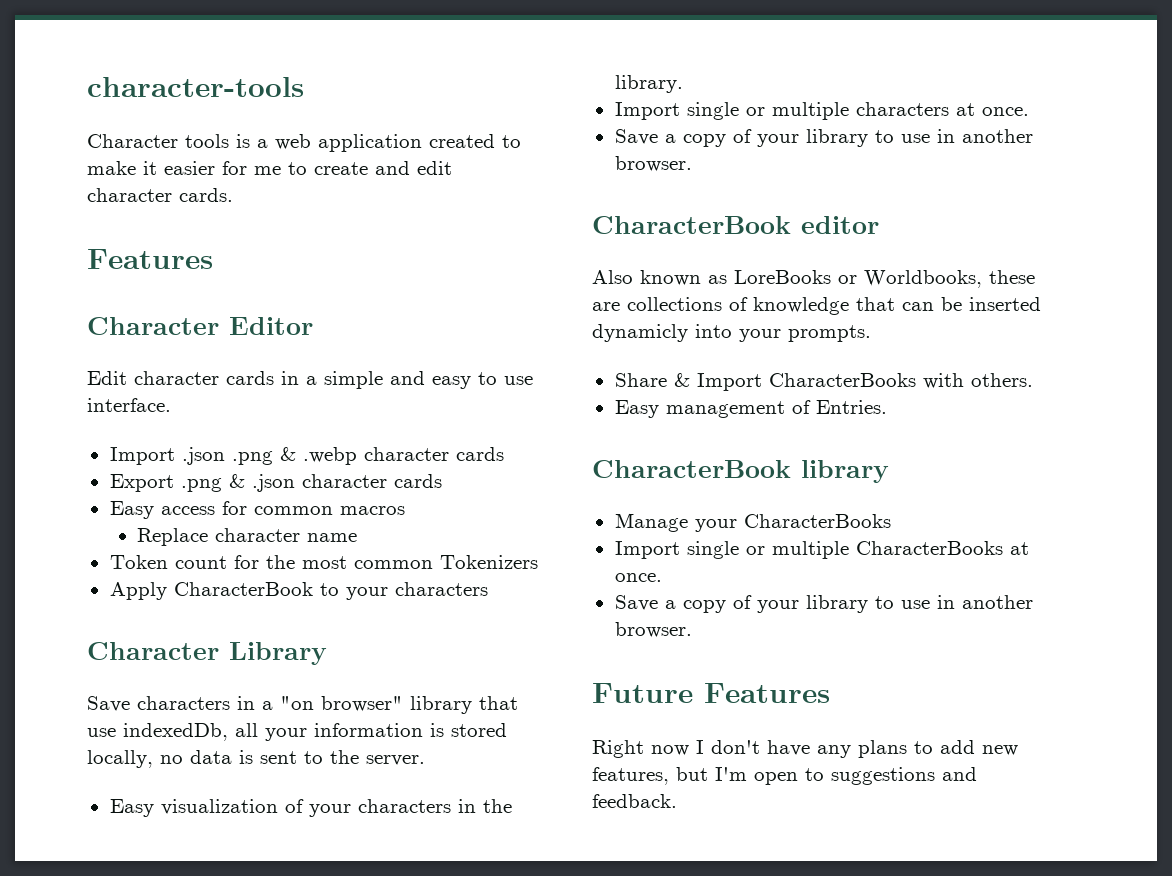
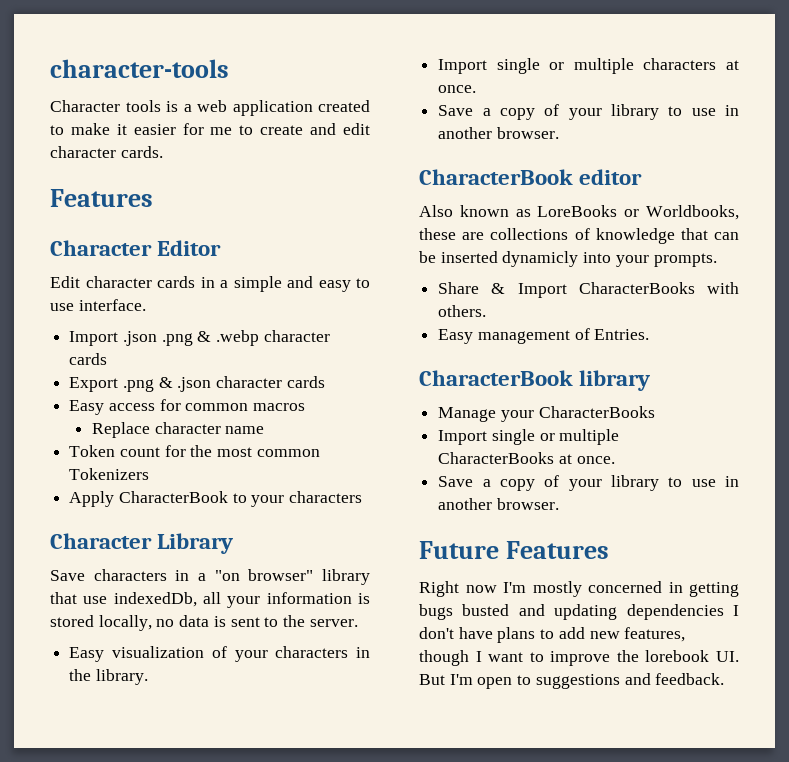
(689, 750) none -> [503,581,739,597] [419,604,724,620] I'm mostly concerned in getting bugs busted and updating dependencies
[817,745,851,758] any -> (493, 633) none
[676,767,708,781] but -> [419,650,739,666] [419,674,445,685] though I want to improve the lorebook UI. But

